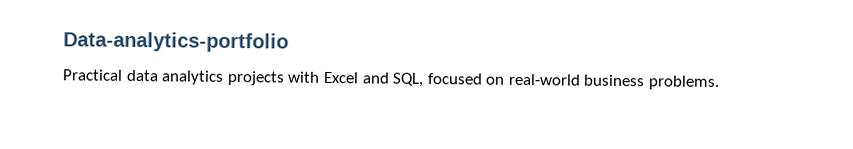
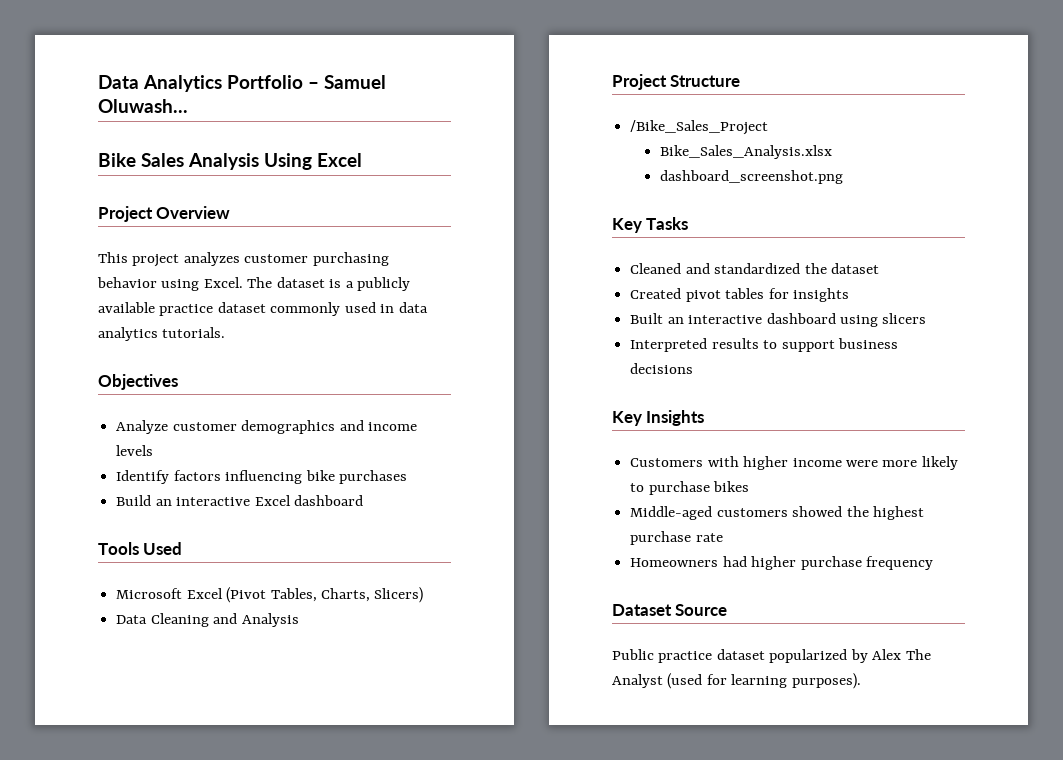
[63,31,289,53] [62,69,720,91] Data-analytics-portfolio // Practical data analytics projects with Excel and SQL, focused on real-world business problems. -> [98,75,386,92] [98,99,188,113] [98,153,362,170] [98,206,231,222] [98,252,389,267] [97,277,411,291] [98,302,428,316] [98,327,226,341] [98,374,178,390] [116,420,417,434] [116,445,154,456] [116,470,407,484] [116,495,363,506] [98,542,183,555] [116,587,424,603] [116,613,299,627] [612,74,741,90] [630,120,769,135] [660,145,833,159] [660,170,844,184] [612,217,689,233] [630,263,879,274] [630,288,849,302] [630,313,927,327] [630,338,898,352] [630,363,694,374] [612,410,705,426] [630,456,958,470] [630,481,750,495] [630,506,924,520] [630,531,723,545] [630,556,933,570] [612,604,728,616] [612,649,931,663] [612,673,861,689] Data Analytics Portfolio – Samuel Oluwash... // Bike Sales Analysis Using Excel // Project Overview // This project analyzes customer purchasing behavior using Excel. The dataset is a publicly available practice dataset commonly used in data analytics tutorials. // Objectives // Analyze customer demographics and income levels // Identify factors influencing bike purchases // Build an interactive Excel dashboard // Tools Used // Microsoft Excel (Pivot Tables, Charts, Slicers) // Data Cleaning and Analysis // Project Structure // /Bike_Sales_Project // Bike_Sales_Analysis.xlsx // dashboard_screenshot.png // Key Tasks // Cleaned and standardized the dataset // Created pivot tables for insights // Built an interactive dashboard using slicers // Interpreted results to support business decisions // Key Insights // Customers with higher income were more likely to purchase bikes // Middle-aged customers showed the highest purchase rate // Homeowners had higher purchase frequency // Dataset Source // Public practice dataset popularized by Alex The Analyst (used for learning purposes).

